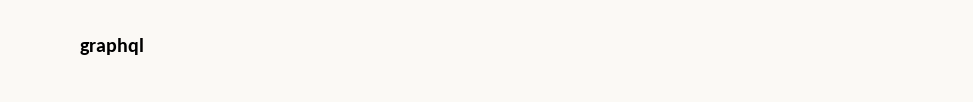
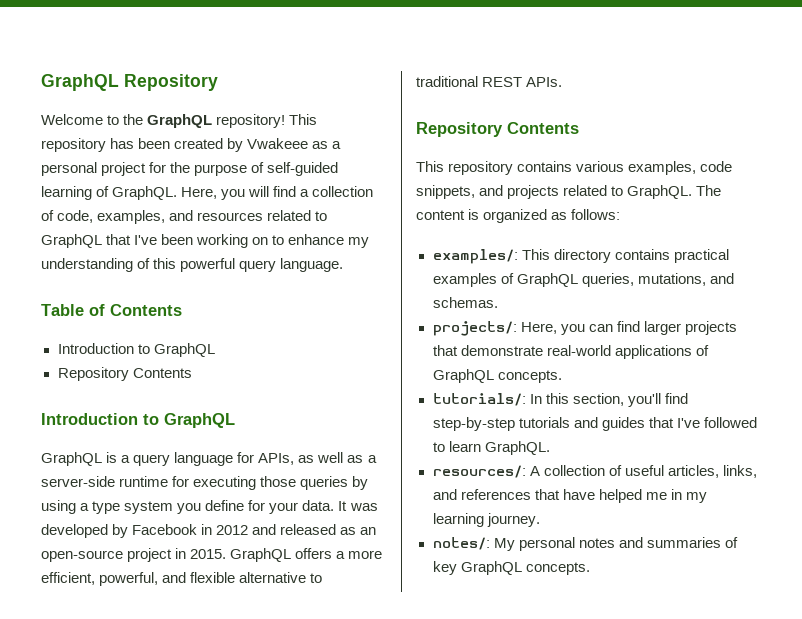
[80,38,144,55] graphql -> [41,74,218,91] [41,114,318,128] [41,138,342,152] [41,162,339,176] [41,186,374,200] [41,210,328,224] [41,234,370,248] [41,258,344,272] [41,304,182,316] [57,343,215,357] [57,367,192,381] [41,413,235,428] [41,452,377,466] [41,476,369,490] [41,500,378,514] [41,524,377,538] [41,548,383,562] [41,572,323,586] [416,76,563,87] [416,122,579,137] [416,161,733,175] [416,185,722,199] [416,209,621,223] [432,249,729,264] [432,273,734,287] [432,297,498,308] [432,321,737,336] [432,345,709,359] [432,369,562,383] [432,393,688,407] [432,417,757,431] [432,441,550,455] [432,465,757,478] [432,489,707,503] [432,513,540,527] [432,537,738,551] [432,561,590,575] GraphQL Repository // Welcome to the GraphQL repository! This repository has been created by Vwakeee as a personal project for the purpose of self-guided learning of GraphQL. Here, you will find a collection of code, examples, and resources related to GraphQL that I've been working on to enhance my understanding of this powerful query language. // Table of Contents // Introduction to GraphQL // Repository Contents // Introduction to GraphQL // GraphQL is a query language for APIs, as well as a server-side runtime for executing those queries by using a type system you define for your data. It was developed by Facebook in 2012 and released as an open-source project in 2015. GraphQL offers a more efficient, powerful, and flexible alternative to traditional REST APIs. // Repository Contents // This repository contains various examples, code snippets, and projects related to GraphQL. The content is organized as follows: // examples/: This directory contains practical examples of GraphQL queries, mutations, and schemas. // projects/: Here, you can find larger projects that demonstrate real-world applications of GraphQL concepts. // tutorials/: In this section, you'll find step-by-step tutorials and guides that I've followed to learn GraphQL. // resources/: A collection of useful articles, links, and references that have helped me in my learning journey. // notes/: My personal notes and summaries of key GraphQL concepts.

